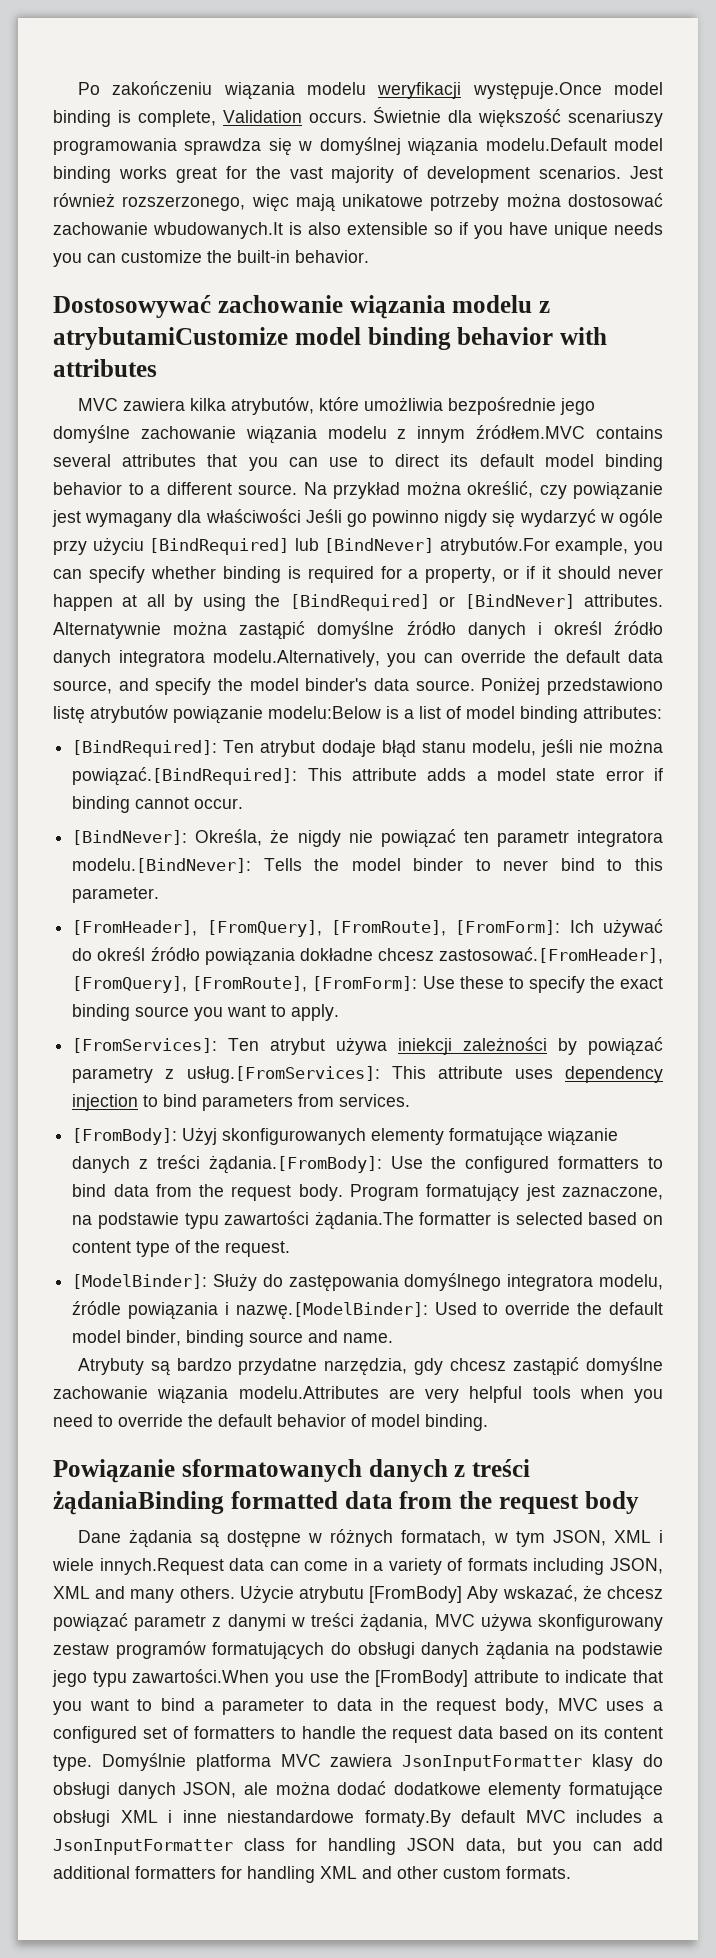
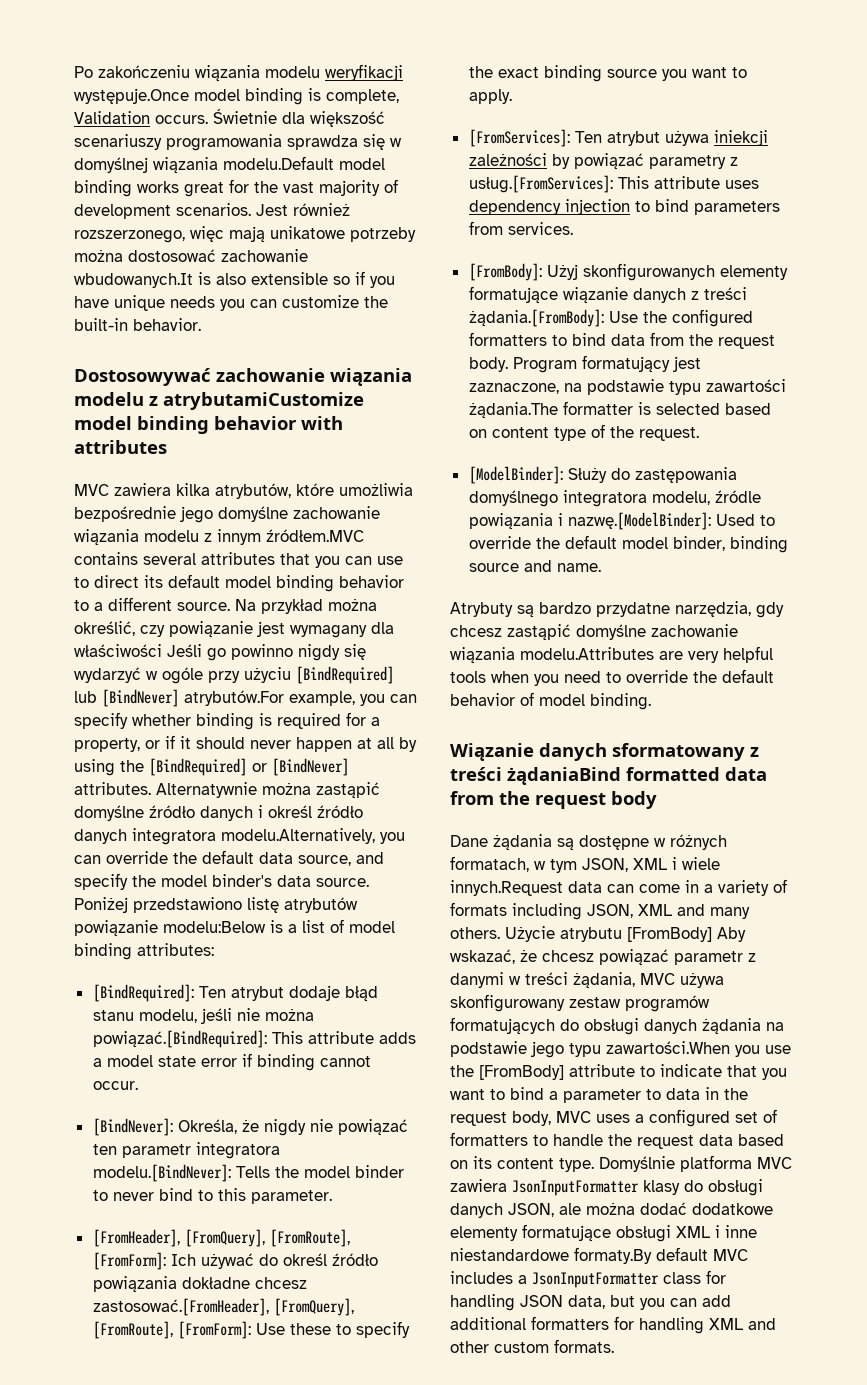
[53,1459,530,1483] [53,1491,224,1515] Powiązanie sformatowanych danych z treści żądaniaBinding -> [450,743,759,761] [450,767,621,785] Wiązanie danych sformatowany z treści żądaniaBind

